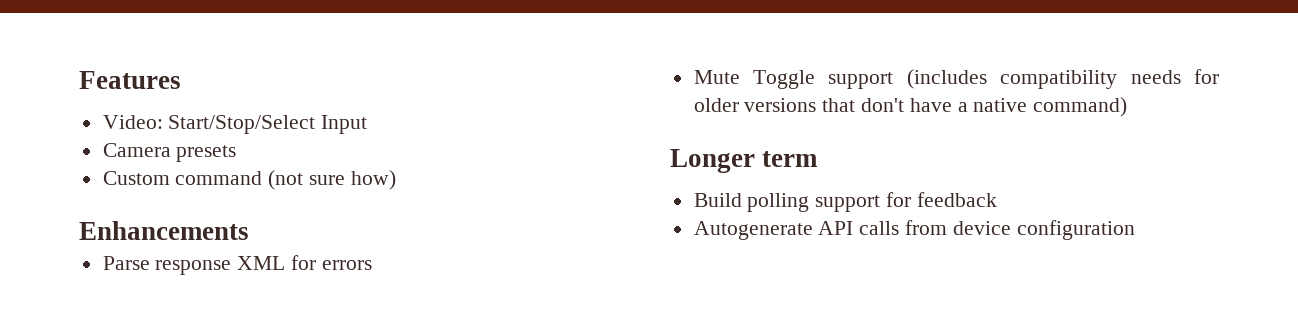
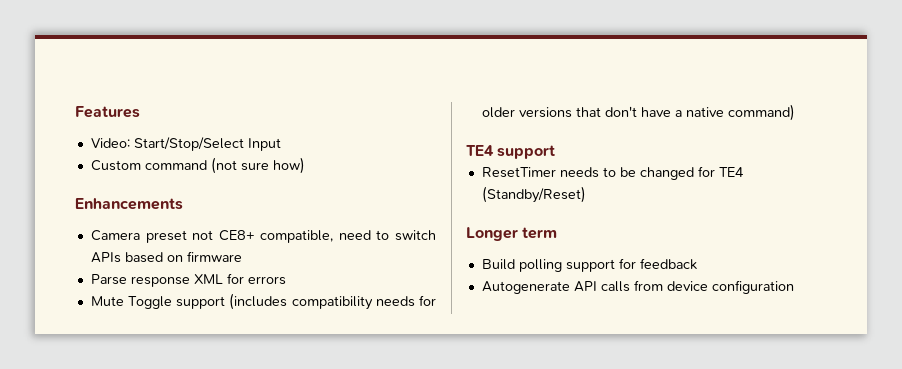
[102,143,237,162] // Camera presets -> (281, 144) none
(249, 230) none -> [90,230,436,243] [90,251,242,263] // Camera preset not CE8+ compatible, need to switch APIs based on firmware
(1128, 107) none -> [466,145,556,159] [481,166,744,180] [481,186,586,203] // TE4 support // ResetTimer needs to be changed for TE4 (Standby/Reset)

